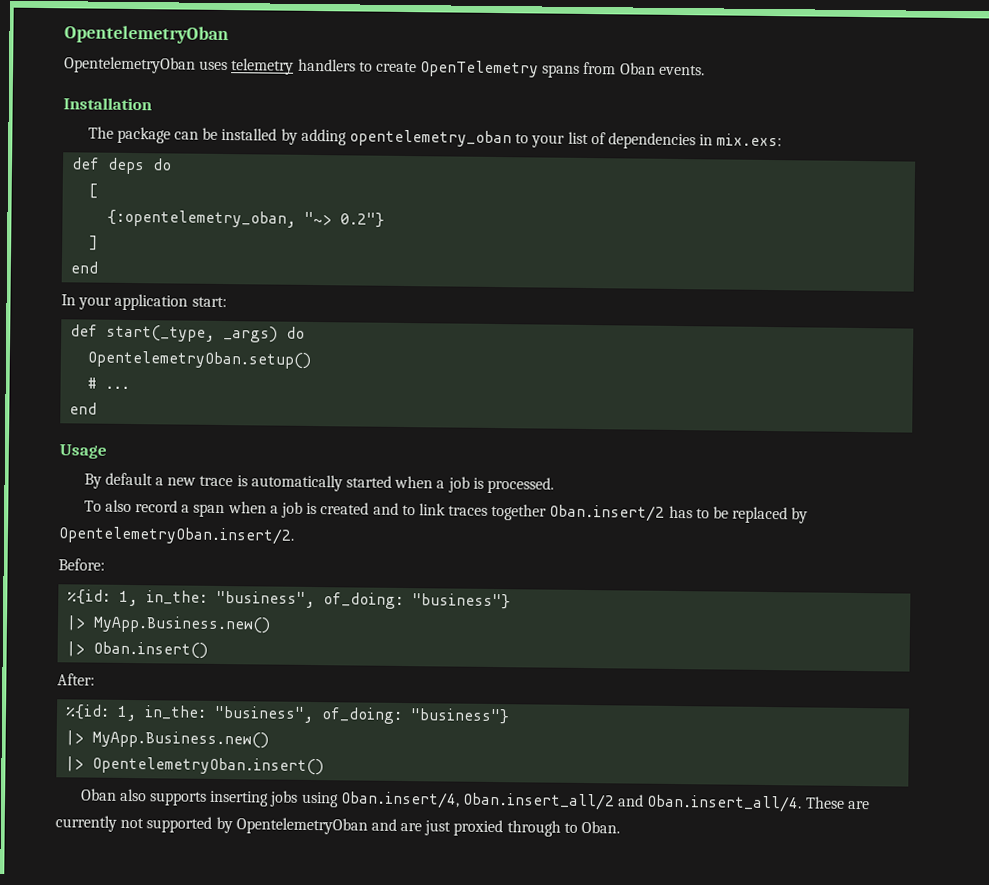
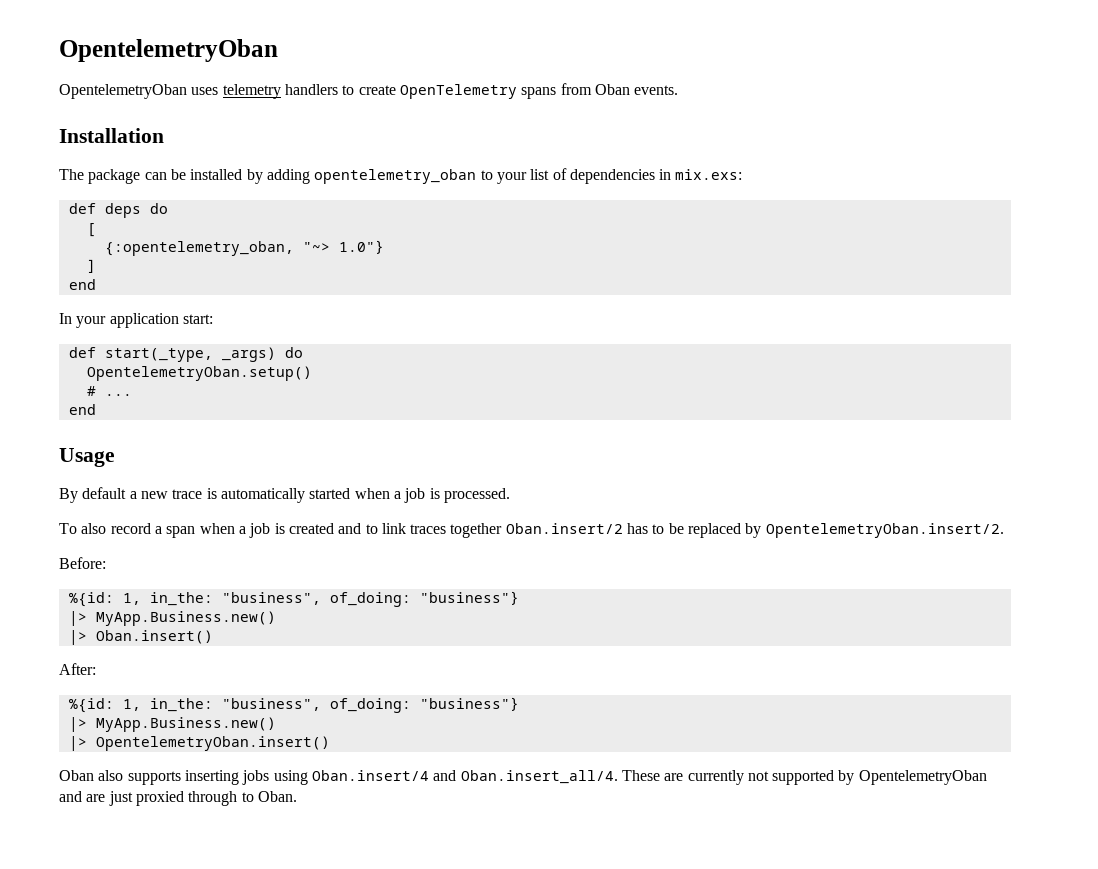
[340,212,386,228] 0.2"} -> [338,240,384,254] 1.0"}
[339,791,615,811] Oban.insert/4, Oban.insert_all/2 -> [311,770,429,781] Oban.insert/4

